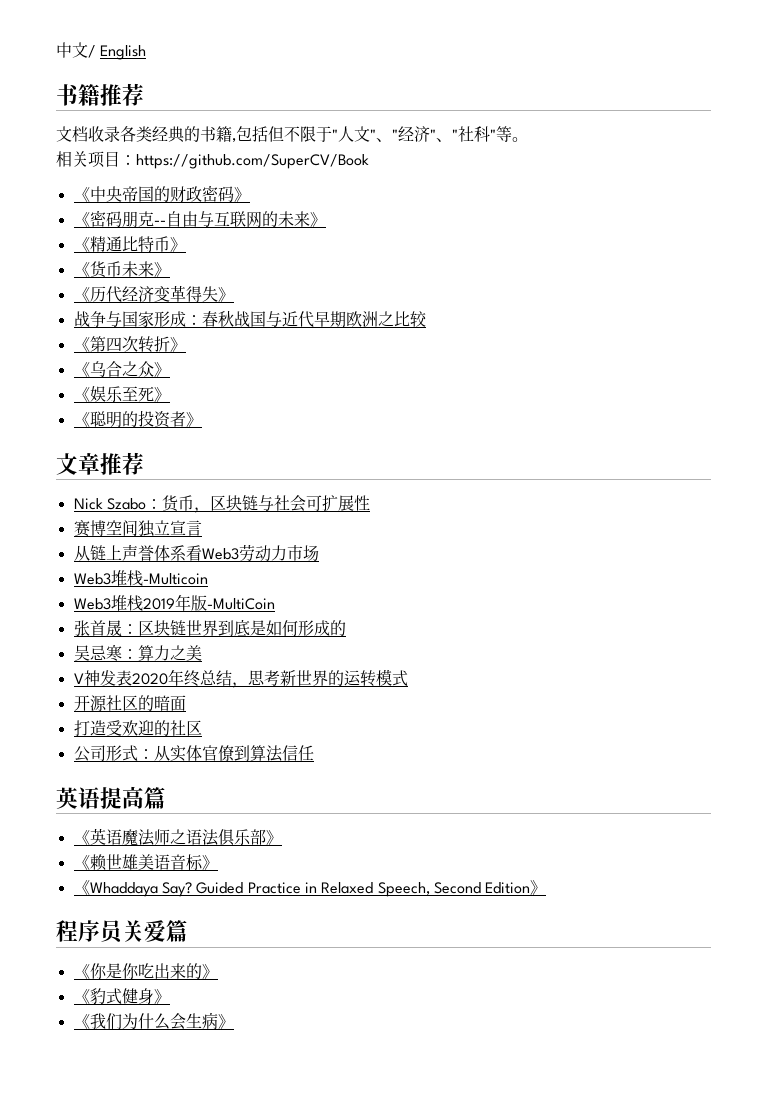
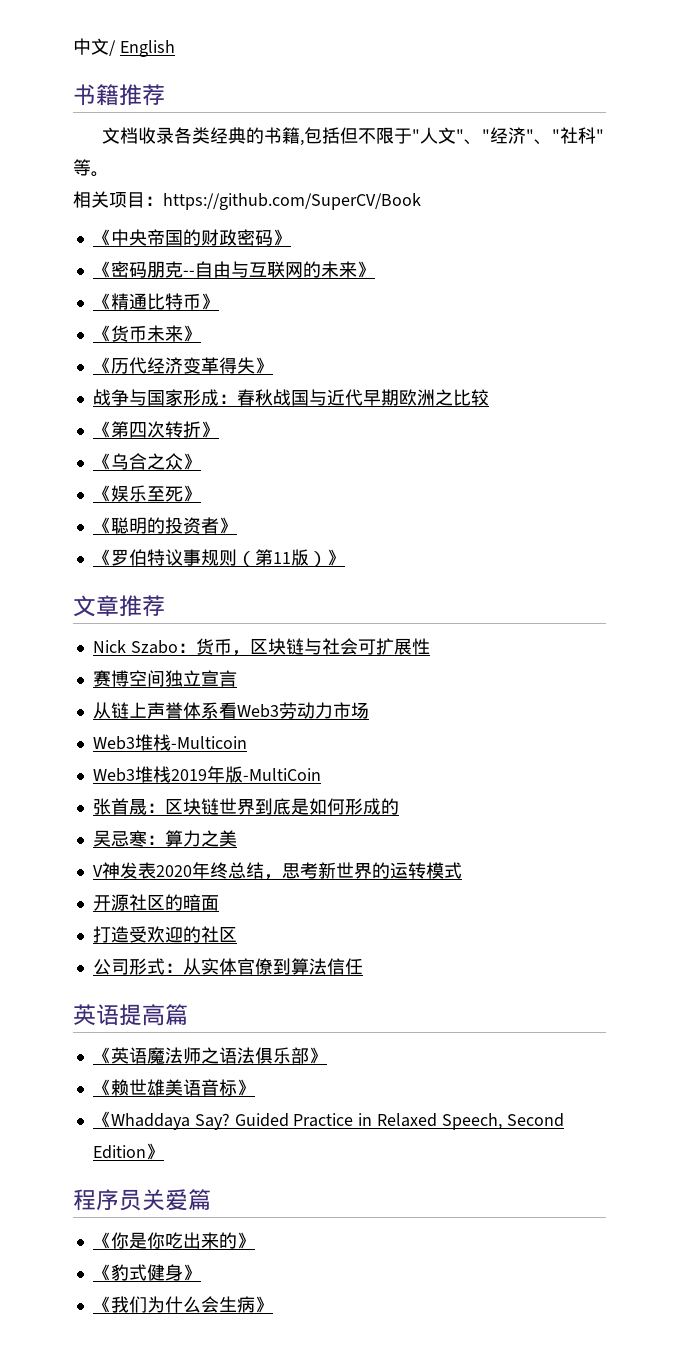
(202, 419) none -> [92,549,345,567] // 《罗伯特议事规则（第11版）》

